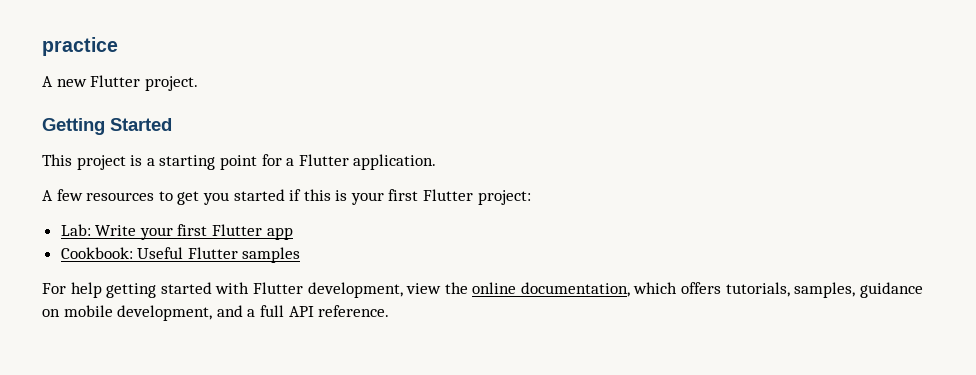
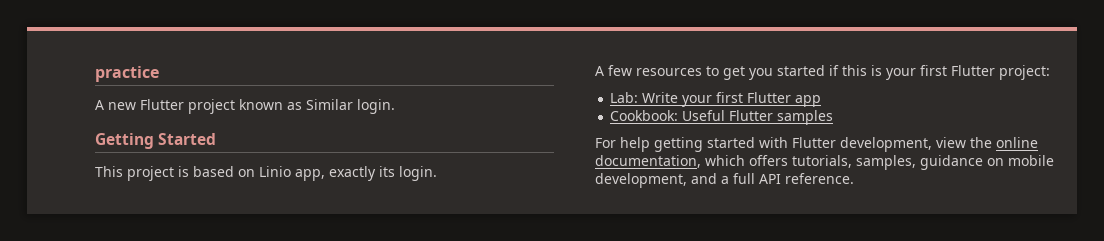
[144,76,198,91] project. -> [188,99,395,114] project known as Similar login.
[146,154,437,170] a starting point for a Flutter application. -> [193,166,437,181] based on Linio app, exactly its login.

